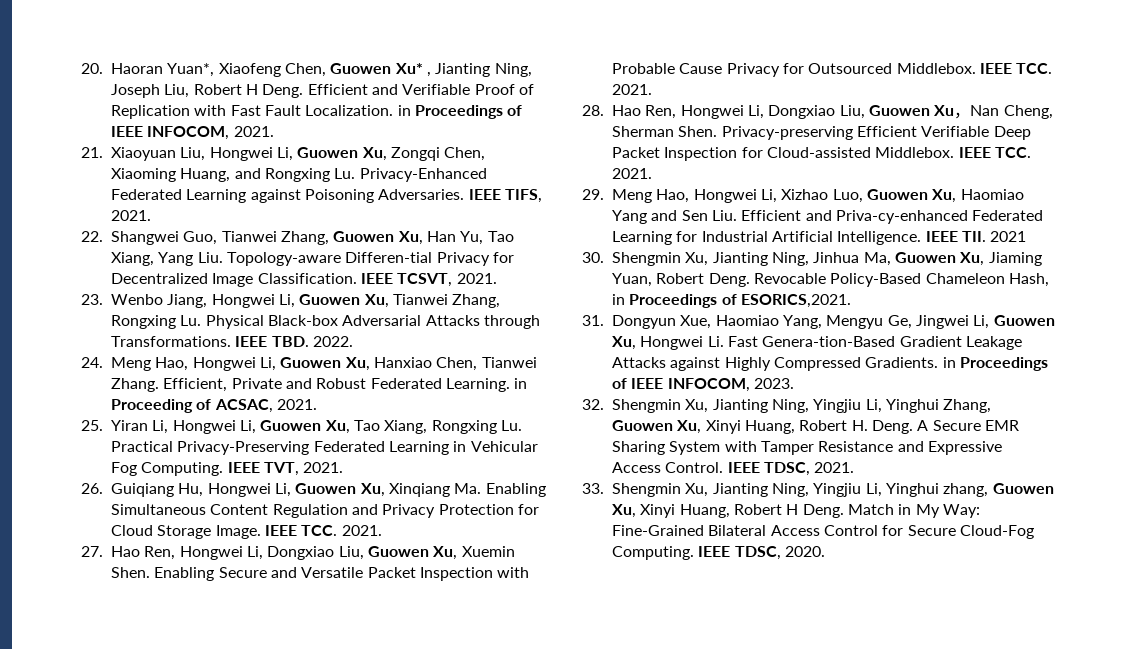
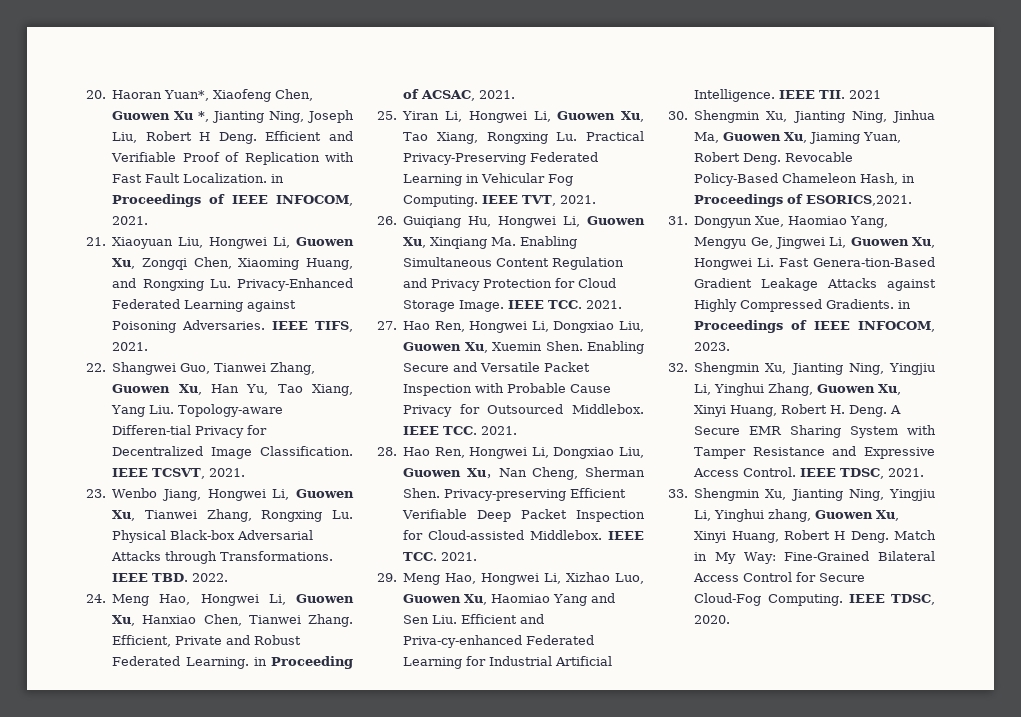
[395,63,431,77] Xu* , -> [174,111,210,122] Xu *,

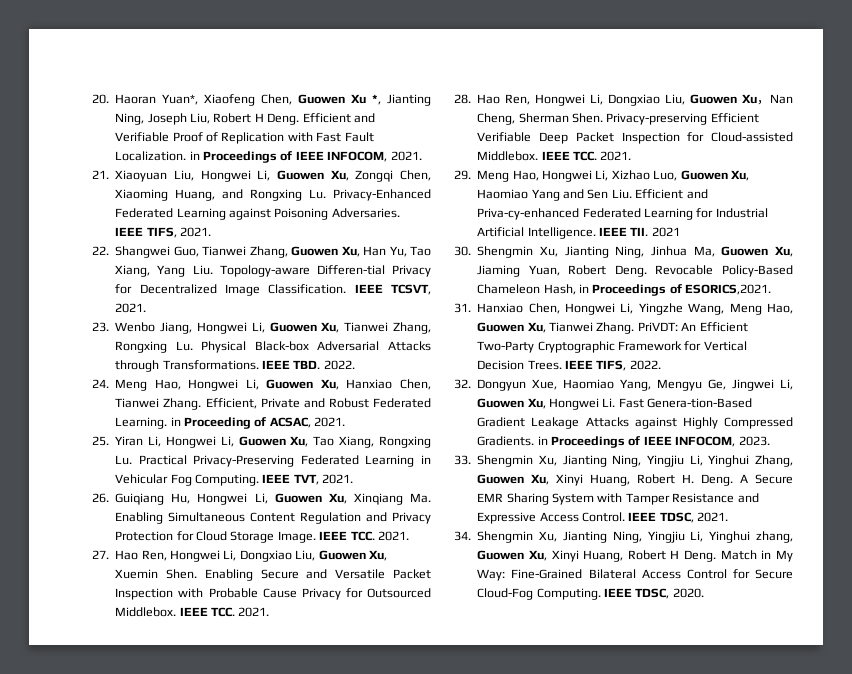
(688, 220) none -> [477,303,793,315] [477,322,748,334] [477,341,747,353] [477,360,661,371] [454,379,471,389] Hanxiao Chen, Hongwei Li, Yingzhe Wang, Meng Hao, Guowen Xu, Tianwei Zhang. PriVDT: An Efficient Two-Party Cryptographic Framework for Vertical Decision Trees. IEEE TIFS, 2022. // 32.
[668,363,688,372] 32. -> [454,455,471,465] 33.
[668,489,688,498] 33. -> [454,531,471,541] 34.

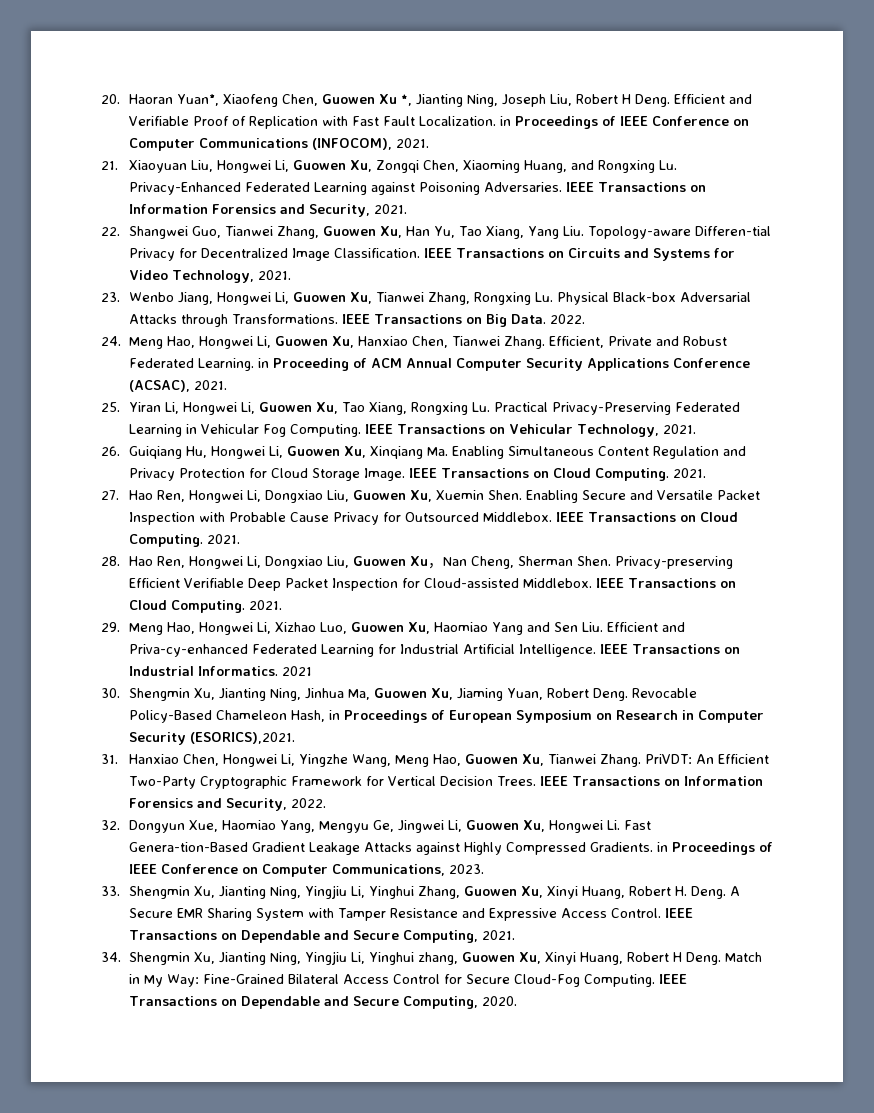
[327,151,388,162] INFOCOM, -> [651,116,749,126] [128,138,392,151] Conference on Computer Communications (INFOCOM),
[146,227,177,238] TIFS, -> [597,182,706,192] [128,204,370,217] Transactions on Information Forensics and Security,
[391,284,431,295] TCSVT, -> [455,248,735,261] [128,270,254,283] Transactions on Circuits and Systems for Video Technology,
[293,360,321,369] TBD. -> [373,314,546,327] Transactions on Big Data.
[269,417,311,428] ACSAC, -> [370,358,750,371] [128,380,190,392] ACM Annual Computer Security Applications Conference (ACSAC),
[293,474,319,485] TVT, -> [396,424,659,437] Transactions on Vehicular Technology,
[350,531,375,541] TCC. -> [440,468,669,481] Transactions on Cloud Computing.
[211,607,235,617] TCC. -> [587,512,738,522] [128,534,203,547] Transactions on Cloud Computing.
[573,151,597,161] TCC. -> [627,578,736,588] [128,600,245,613] Transactions on Cloud Computing.
[630,227,649,236] TII. -> [631,644,740,654] [128,666,278,676] Transactions on Industrial Informatics.
[685,284,772,295] ESORICS,2021. -> [448,710,764,723] [128,732,295,745] European Symposium on Research in Computer Security (ESORICS),2021.
[596,360,627,371] TIFS, -> [571,776,763,786] [128,798,287,811] Transactions on Information Forensics and Security,
[675,436,736,447] INFOCOM, -> [160,864,445,877] Conference on Computer Communications,
[659,512,694,523] TDSC, -> [128,930,478,943] Transactions on Dependable and Secure Computing,
[635,588,670,599] TDSC, -> [128,996,478,1009] Transactions on Dependable and Secure Computing,

